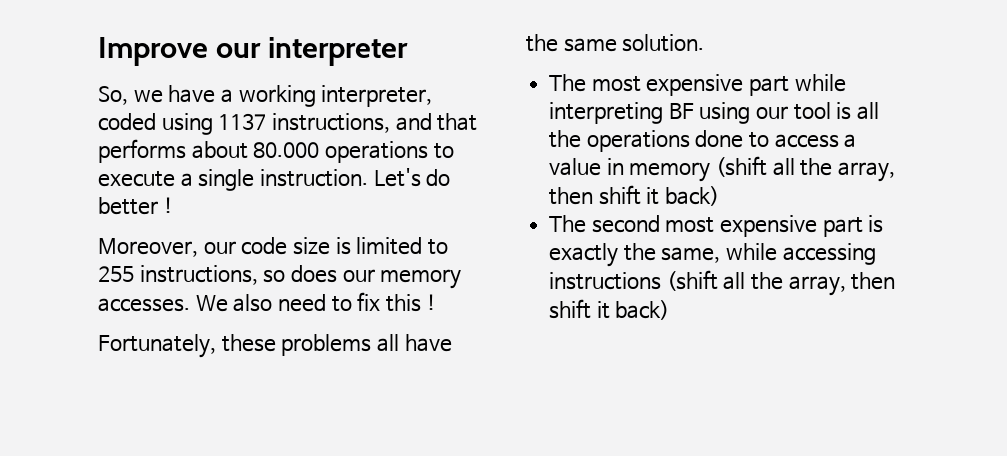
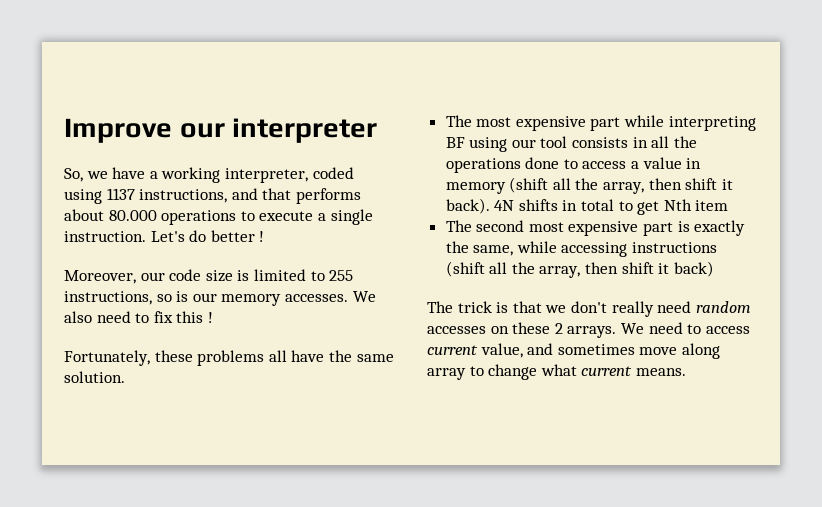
[291,265,338,283] does -> [176,291,189,302] is
[836,102,852,120] is -> [572,137,648,148] consists in
[665,186,720,206] back) -> [445,198,729,215] back). 4N shifts in total to get Nth item
(670, 310) none -> [427,301,751,317] [427,322,750,338] [427,343,720,359] [427,364,686,380] // The trick is that we don't really need random accesses on these 2 arrays. We need to access current value, and sometimes move along array to change what current means.

